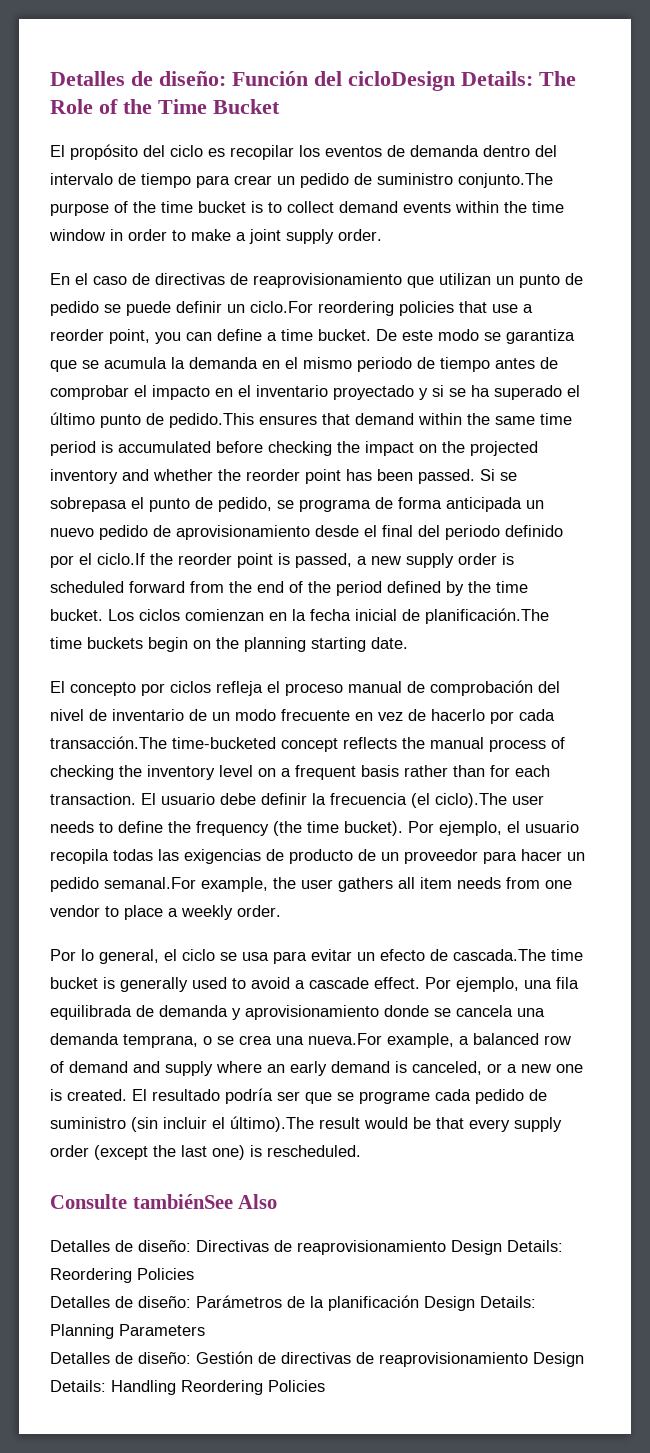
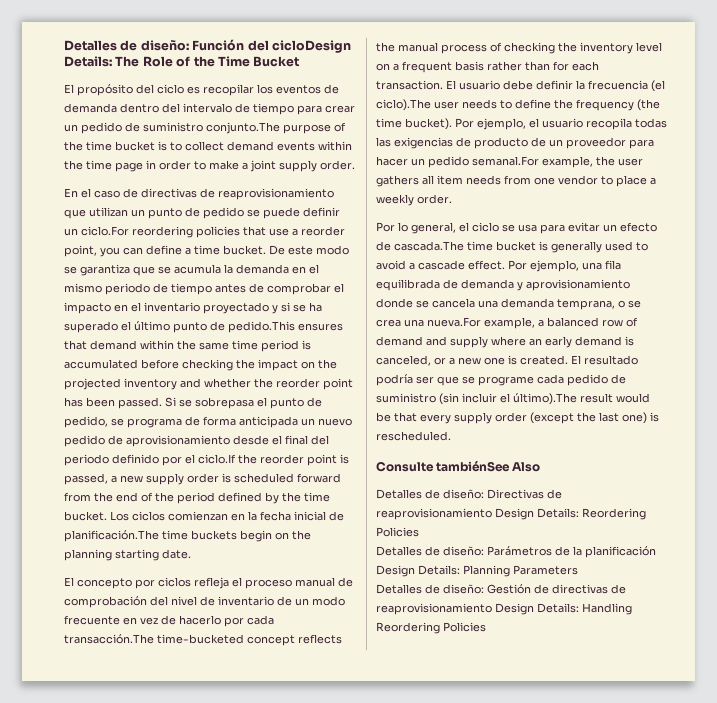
[49,229,105,241] window -> [115,162,143,172] page

